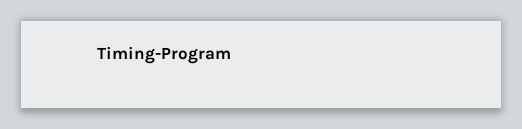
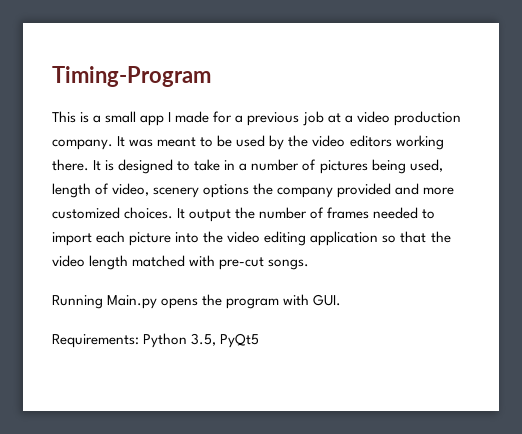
(231, 55) none -> [52,111,461,126] [52,135,444,150] [52,159,443,174] [52,183,455,198] [52,207,436,222] [52,231,451,246] [52,255,310,270] [52,294,342,309] [52,333,260,348] // This is a small app I made for a previous job at a video production company. It was meant to be used by the video editors working there. It is designed to take in a number of pictures being used, length of video, scenery options the company provided and more customized choices. It output the number of frames needed to import each picture into the video editing application so that the video length matched with pre-cut songs. // Running Main.py opens the program with GUI. // Requirements: Python 3.5, PyQt5

